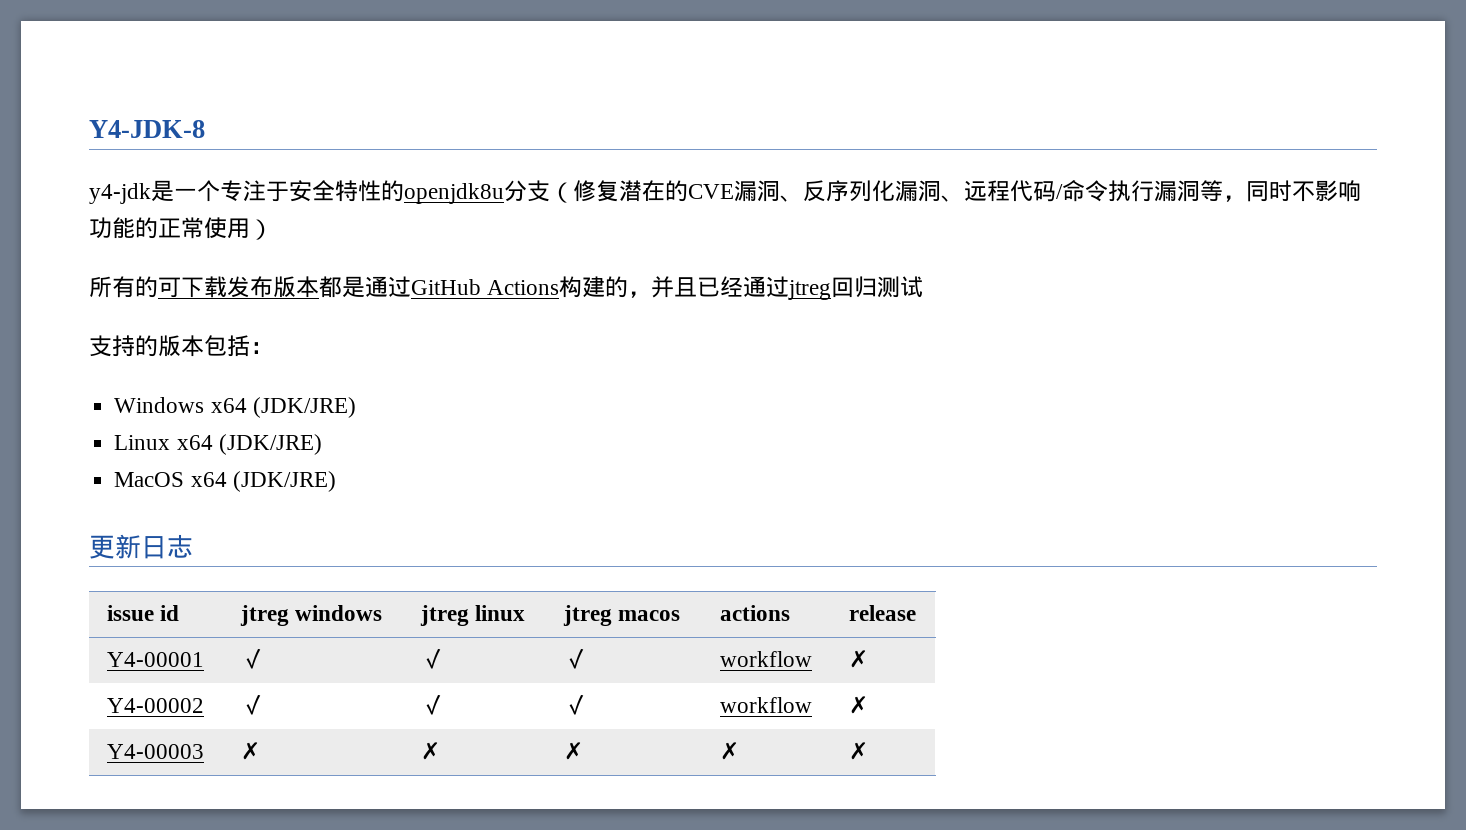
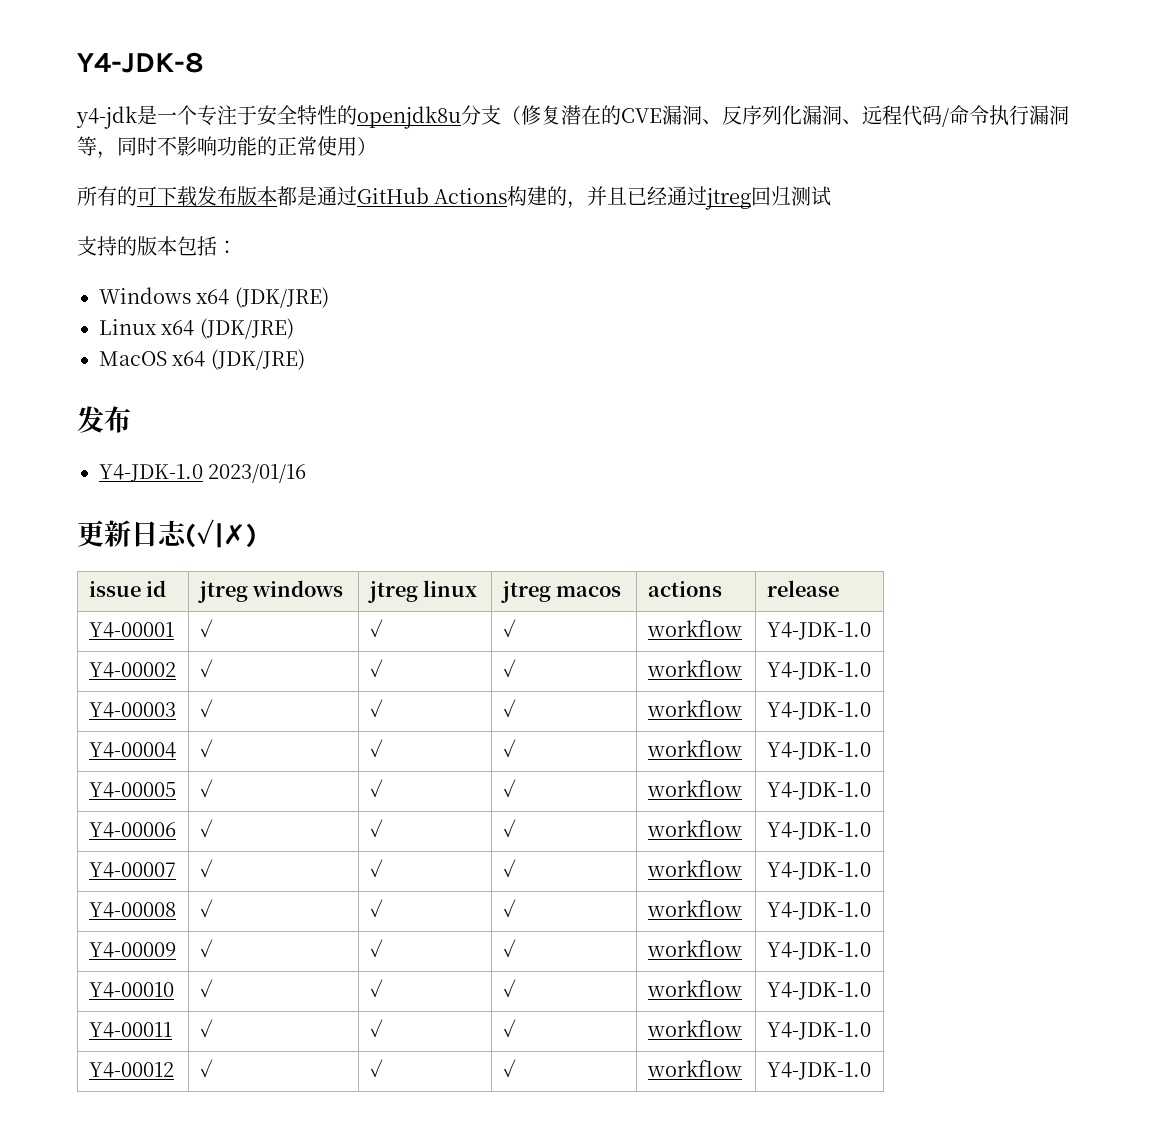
(336, 481) none -> [77,406,131,433] [99,464,307,483] // 发布 // Y4-JDK-1.0 2023/01/16
(193, 546) none -> [185,519,257,548] (✓|✗)
[849,650,869,668] ✗ -> [766,622,871,640] Y4-JDK-1.0
[849,696,869,714] ✗ -> [766,662,871,680] Y4-JDK-1.0
[241,742,261,760] [421,742,441,760] [564,742,584,760] [720,742,740,760] [849,742,869,760] ✗ | ✗ | ✗ | ✗ | ✗ -> [199,699,213,717] [369,699,383,717] [502,699,516,717] [646,700,742,717] [766,702,871,720] [88,742,176,758] [199,739,213,757] [369,739,383,757] [502,739,516,757] [646,740,742,757] [766,742,871,760] [88,782,176,798] [199,779,213,797] [369,779,383,797] [502,779,516,797] [646,780,742,797] [766,782,871,800] [88,822,176,838] [199,819,213,837] [369,819,383,837] [502,819,516,837] [646,820,742,837] [766,822,871,840] [88,862,176,878] [199,859,213,877] [369,859,383,877] [502,859,516,877] [646,860,742,877] [766,862,871,880] [88,902,176,918] [199,899,213,917] [369,899,383,917] [502,899,516,917] [646,900,742,917] [766,902,871,920] [88,942,176,958] [199,939,213,957] [369,939,383,957] [502,939,516,957] [646,940,742,957] [766,942,871,960] [88,982,174,998] [199,979,213,997] [369,979,383,997] [502,979,516,997] [646,980,742,997] [766,982,871,1000] [88,1022,172,1038] [199,1019,213,1037] [369,1019,383,1037] [502,1019,516,1037] [646,1020,742,1037] [766,1022,871,1040] [88,1062,174,1078] [199,1059,213,1077] [369,1059,383,1077] [502,1059,516,1077] [646,1060,742,1077] [766,1062,871,1080] ✓ | ✓ | ✓ | workflow | Y4-JDK-1.0 // Y4-00004 | ✓ | ✓ | ✓ | workflow | Y4-JDK-1.0 // Y4-00005 | ✓ | ✓ | ✓ | workflow | Y4-JDK-1.0 // Y4-00006 | ✓ | ✓ | ✓ | workflow | Y4-JDK-1.0 // Y4-00007 | ✓ | ✓ | ✓ | workflow | Y4-JDK-1.0 // Y4-00008 | ✓ | ✓ | ✓ | workflow | Y4-JDK-1.0 // Y4-00009 | ✓ | ✓ | ✓ | workflow | Y4-JDK-1.0 // Y4-00010 | ✓ | ✓ | ✓ | workflow | Y4-JDK-1.0 // Y4-00011 | ✓ | ✓ | ✓ | workflow | Y4-JDK-1.0 // Y4-00012 | ✓ | ✓ | ✓ | workflow | Y4-JDK-1.0

